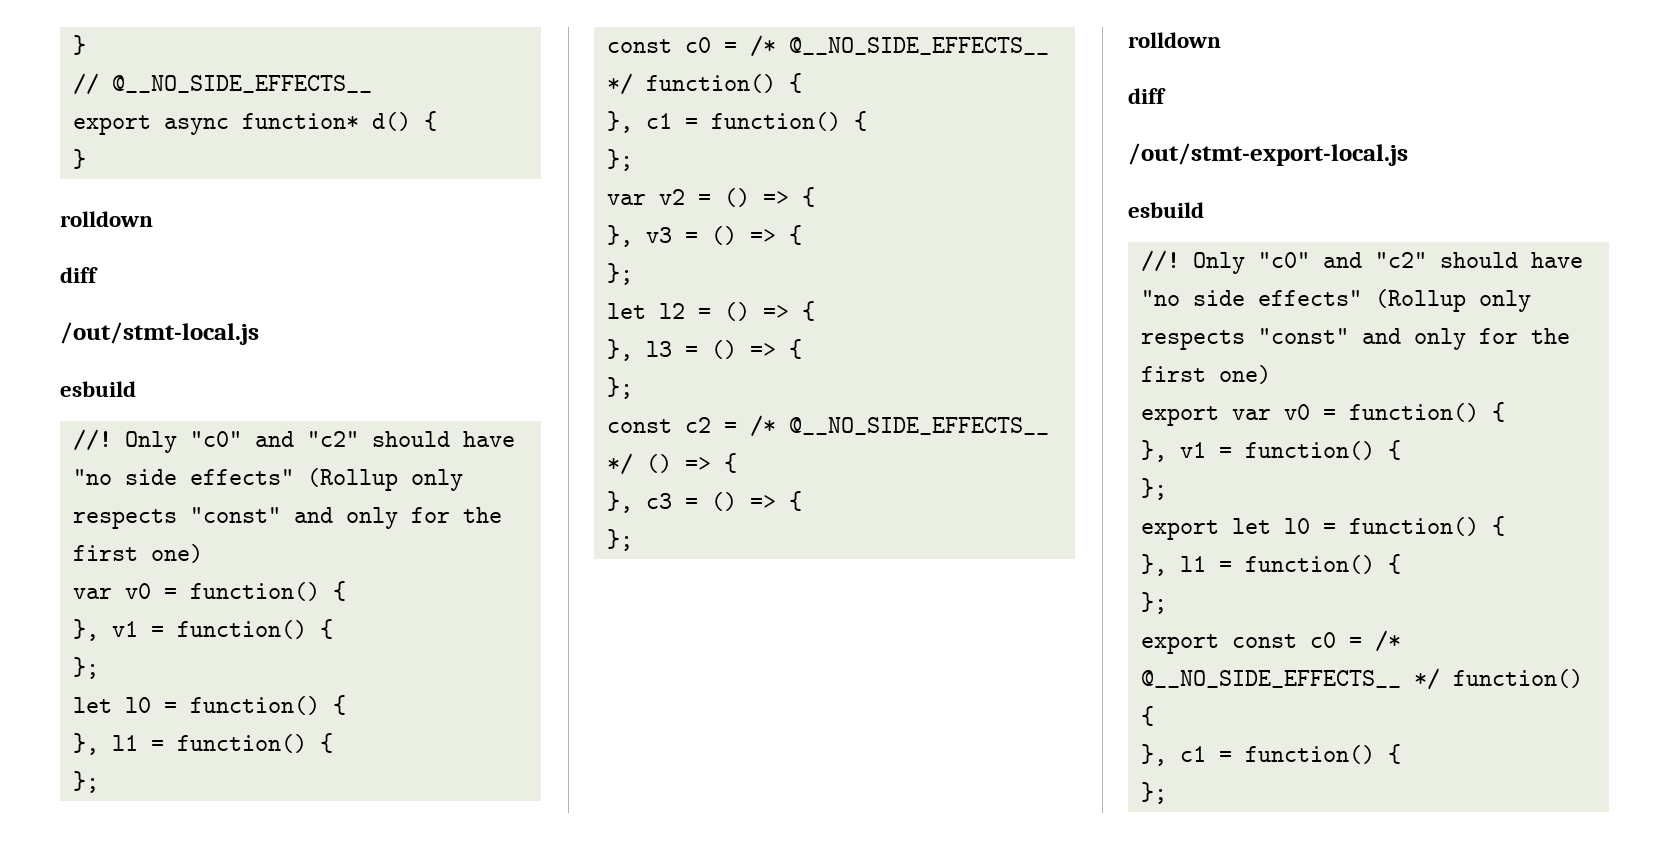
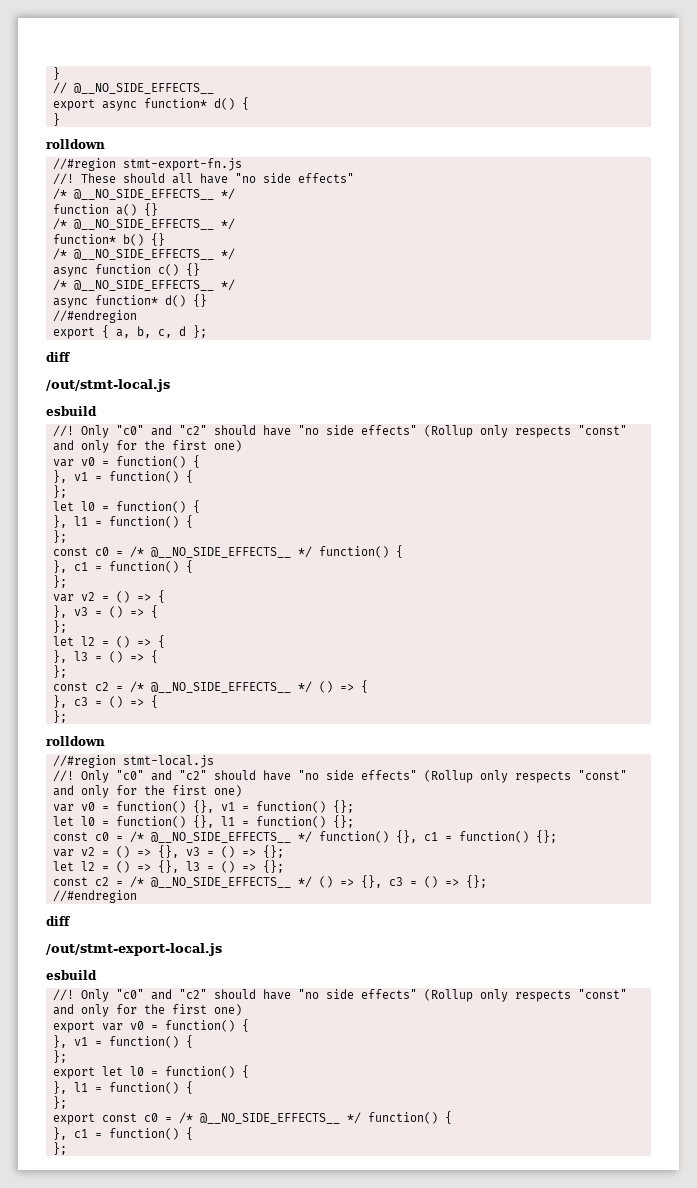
(153, 219) none -> [52,158,242,171] [52,173,354,185] [52,188,235,200] [52,203,158,216] [52,218,235,230] [52,233,165,246] [52,248,235,260] [52,263,200,277] [52,279,235,291] [52,294,207,308] [52,310,137,323] [52,325,207,339] // //#region stmt-export-fn.js // //! These should all have "no side effects" // /* @__NO_SIDE_EFFECTS__ */ // function a() {} // /* @__NO_SIDE_EFFECTS__ */ // function* b() {} // /* @__NO_SIDE_EFFECTS__ */ // async function c() {} // /* @__NO_SIDE_EFFECTS__ */ // async function* d() {} // //#endregion // export { a, b, c, d };
(1221, 40) none -> [52,755,214,768] [52,770,627,783] [52,785,242,798] [52,800,354,813] [52,815,354,828] [52,830,557,843] [52,845,284,858] [52,860,284,873] [52,875,487,888] [52,890,137,903] // //#region stmt-local.js // //! Only "c0" and "c2" should have "no side effects" (Rollup only respects "const" and only for the first one) // var v0 = function() {}, v1 = function() {}; // let l0 = function() {}, l1 = function() {}; // const c0 = /* @__NO_SIDE_EFFECTS__ */ function() {}, c1 = function() {}; // var v2 = () => {}, v3 = () => {}; // let l2 = () => {}, l3 = () => {}; // const c2 = /* @__NO_SIDE_EFFECTS__ */ () => {}, c3 = () => {}; // //#endregion

